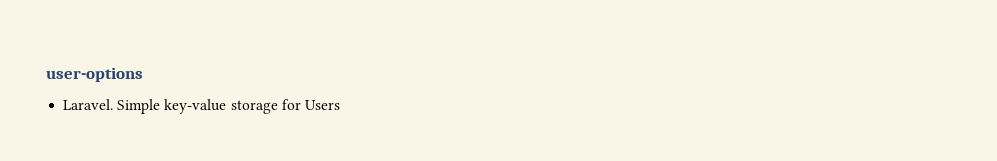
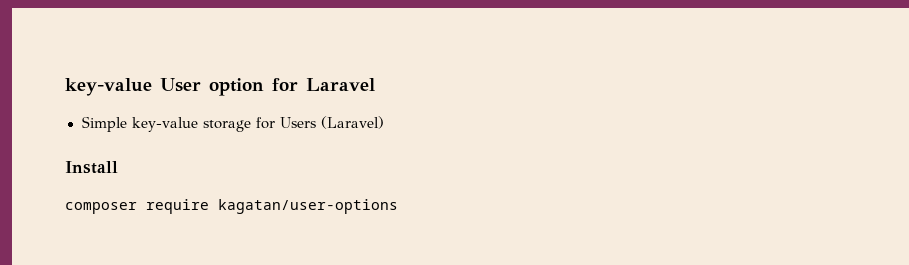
[46,67,143,82] [63,99,114,110] user-options // Laravel. -> [65,78,375,96] key-value User option for Laravel //
(340, 105) none -> [320,116,384,129] [65,161,118,174] [65,199,398,214] (Laravel) // Install // composer require kagatan/user-options

